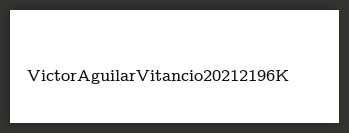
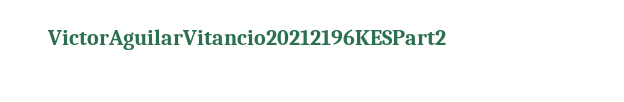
[27,70,289,84] VictorAguilarVitancio20212196K -> [47,29,446,50] VictorAguilarVitancio20212196KESPart2

